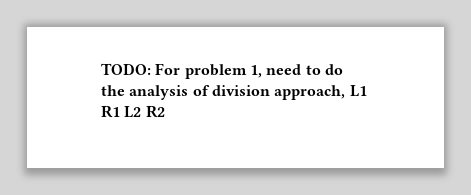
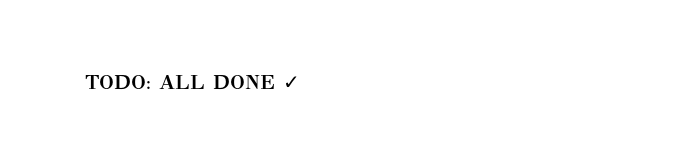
[155,63,343,79] [101,85,367,100] [101,105,165,118] For problem 1, need to do the analysis of division approach, L1 R1 L2 R2 -> [159,75,300,90] ALL DONE ✓

